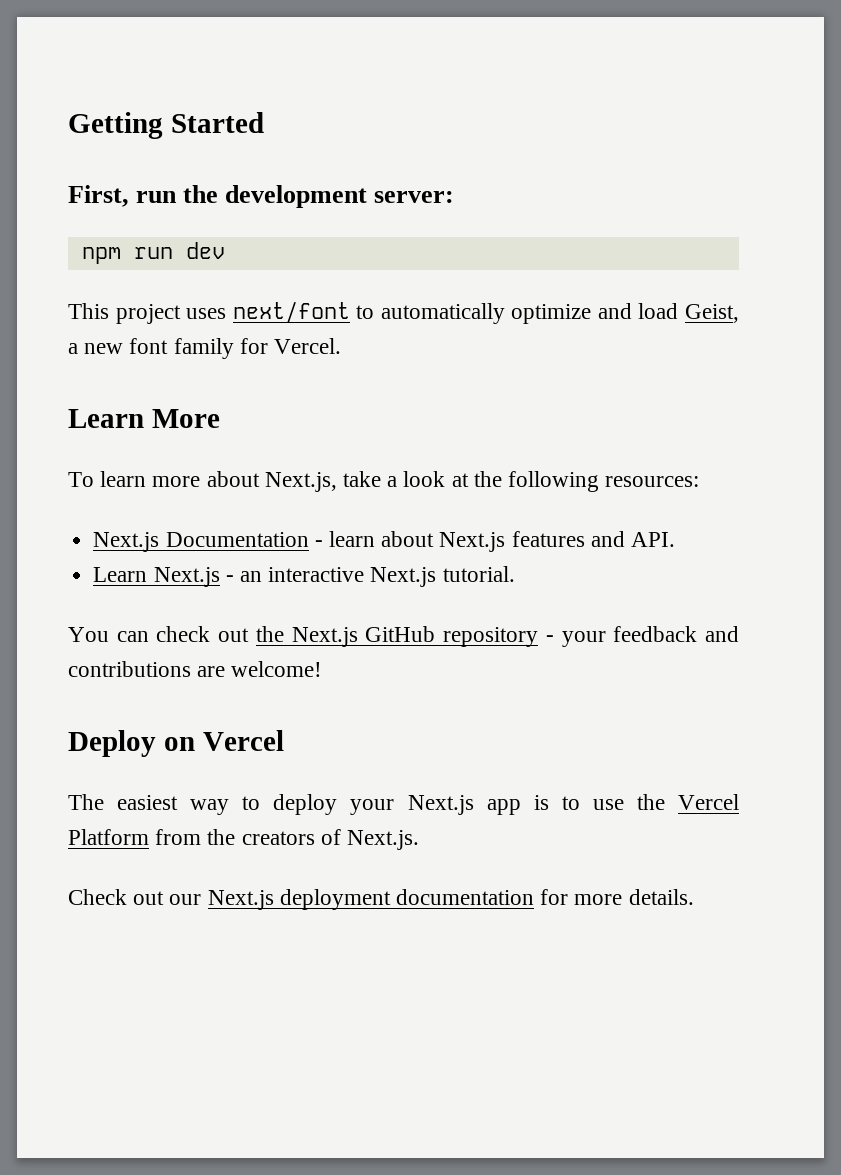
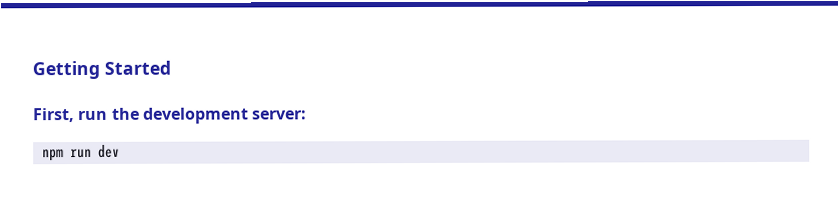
[68,301,739,324] [68,338,342,359] [68,409,220,428] [68,471,700,492] [93,531,675,552] [93,566,515,587] [68,626,740,647] [68,661,323,677] [68,730,284,757] [68,794,739,815] [68,829,420,850] [68,889,694,910] // This project uses next/font to automatically optimize and load Geist, a new font family for Vercel. // Learn More // To learn more about Next.js, take a look at the following resources: // Next.js Documentation - learn about Next.js features and API. // Learn Next.js - an interactive Next.js tutorial. // You can check out the Next.js GitHub repository - your feedback and contributions are welcome! // Deploy on Vercel // The easiest way to deploy your Next.js app is to use the Vercel Platform from the creators of Next.js. // Check out our Next.js deployment documentation for more details. -> (120, 151) none

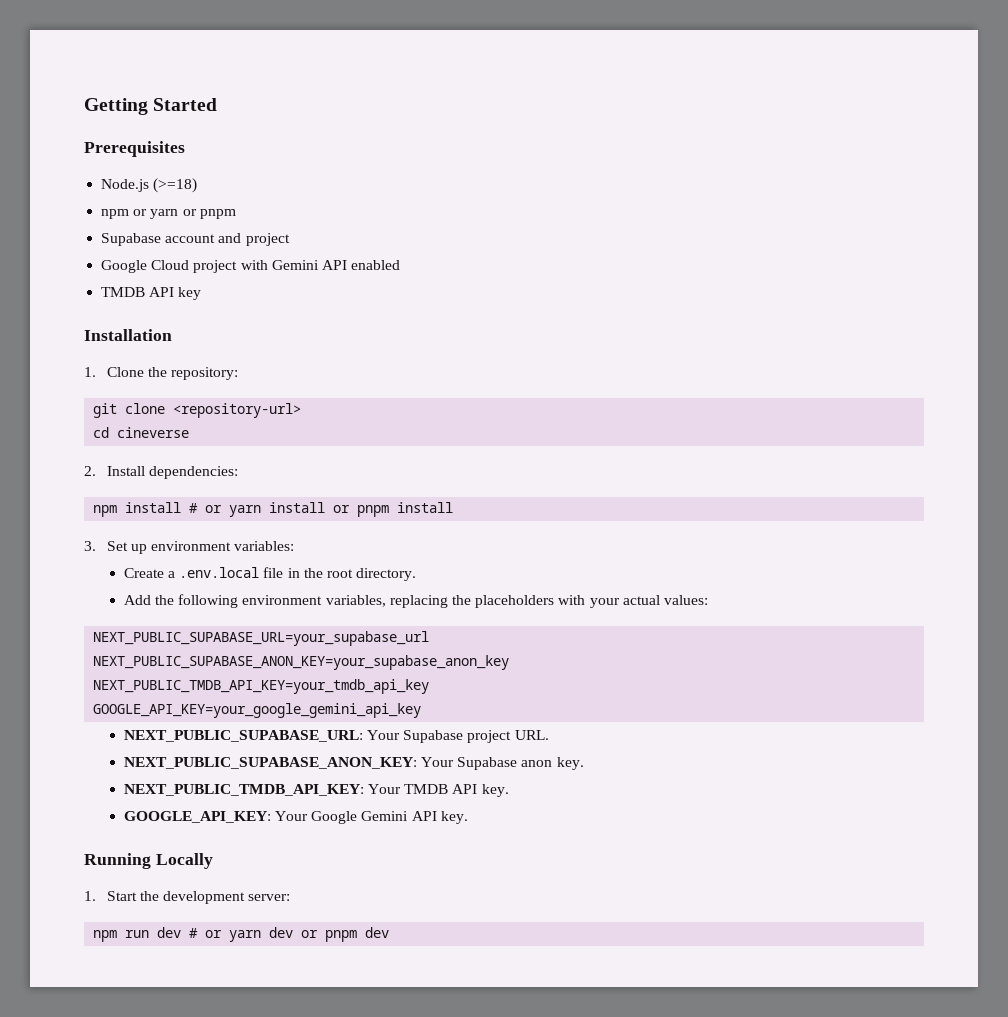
[33,108,109,123] First, run -> [84,141,185,157] [101,178,198,193] [101,209,236,219] [101,233,290,246] [101,260,401,273] [101,287,202,300] [84,329,172,341] [84,367,239,380] [93,403,302,418] [93,427,190,438] [84,466,238,479] [93,502,454,517] [84,541,295,554] [123,567,417,581] [123,594,708,608] [93,631,430,646] [93,655,510,670] [93,679,430,694] [93,703,422,718] [123,730,549,743] [123,757,584,770] [123,784,509,797] [123,811,468,824] [84,853,213,869] [84,891,137,901] Prerequisites // Node.js (>=18) // npm or yarn or pnpm // Supabase account and project // Google Cloud project with Gemini API enabled // TMDB API key // Installation // 1. Clone the repository: // git clone <repository-url> // cd cineverse // 2. Install dependencies: // npm install # or yarn install or pnpm install // 3. Set up environment variables: // Create a .env.local file in the root directory. // Add the following environment variables, replacing the placeholders with your actual values: // NEXT_PUBLIC_SUPABASE_URL=your_supabase_url // NEXT_PUBLIC_SUPABASE_ANON_KEY=your_supabase_anon_key // NEXT_PUBLIC_TMDB_API_KEY=your_tmdb_api_key // GOOGLE_API_KEY=your_google_gemini_api_key // NEXT_PUBLIC_SUPABASE_URL: Your Supabase project URL. // NEXT_PUBLIC_SUPABASE_ANON_KEY: Your Supabase anon key. // NEXT_PUBLIC_TMDB_API_KEY: Your TMDB API key. // GOOGLE_API_KEY: Your Google Gemini API key. // Running Locally // 1. Start
(120, 151) none -> [189,927,390,942] # or yarn dev or pnpm dev

